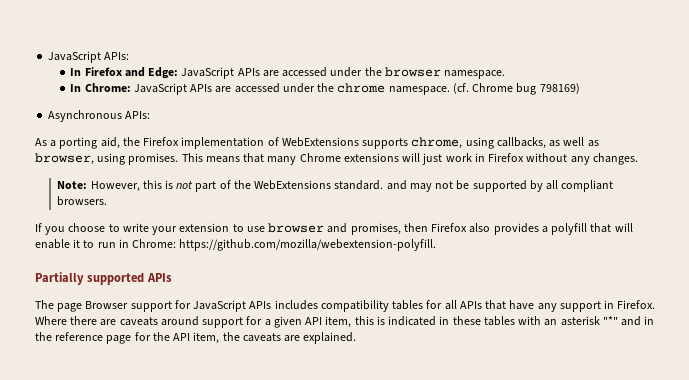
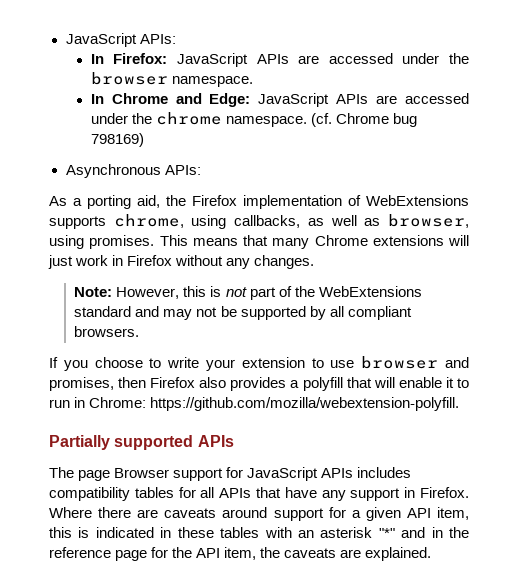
[84,67,179,79] Firefox and Edge: -> [113,53,168,64] Firefox:
[84,83,131,92] Chrome: -> [111,93,251,107] Chrome and Edge:
[334,180,384,190] standard. -> [74,306,132,317] standard

